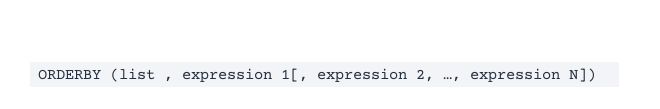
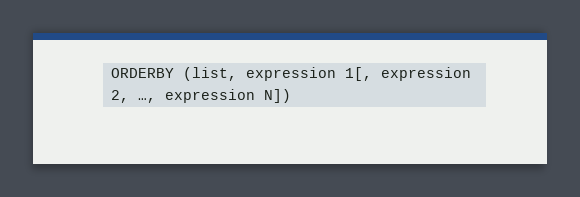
[110,68,174,82] (list , -> [183,67,238,81] (list,

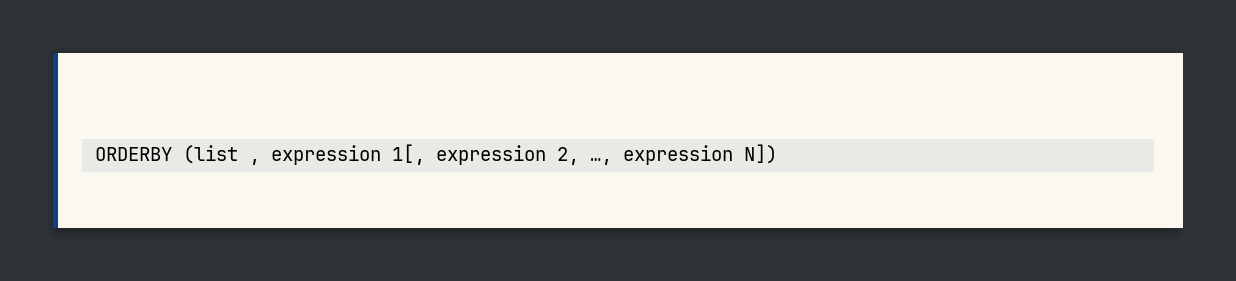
[183,67,238,81] (list, -> [182,145,260,165] (list ,

